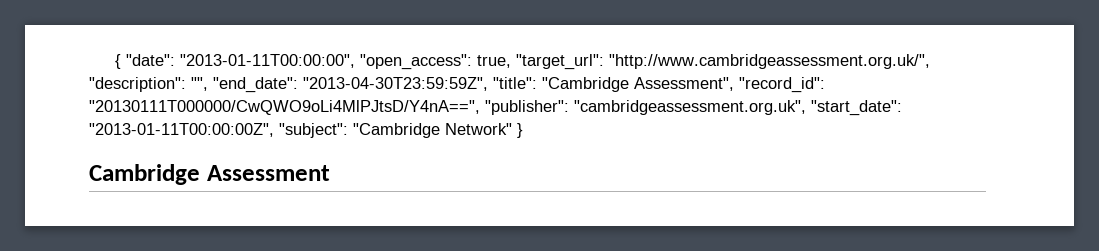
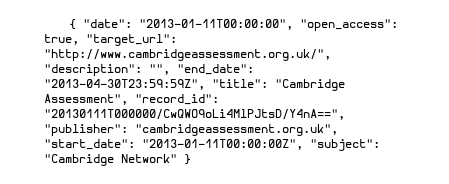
[89,164,330,185] // Cambridge Assessment -> (191, 159) none

